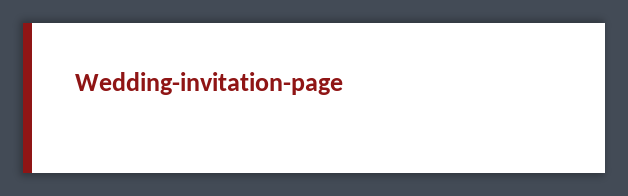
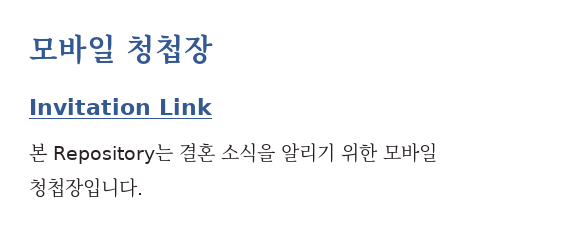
[75,72,343,95] Wedding-invitation-page -> [29,34,213,65] [29,98,213,115] [29,143,437,164] [29,177,143,198] 모바일 청첩장 // Invitation Link // 본 Repository는 결혼 소식을 알리기 위한 모바일 청첩장입니다.

